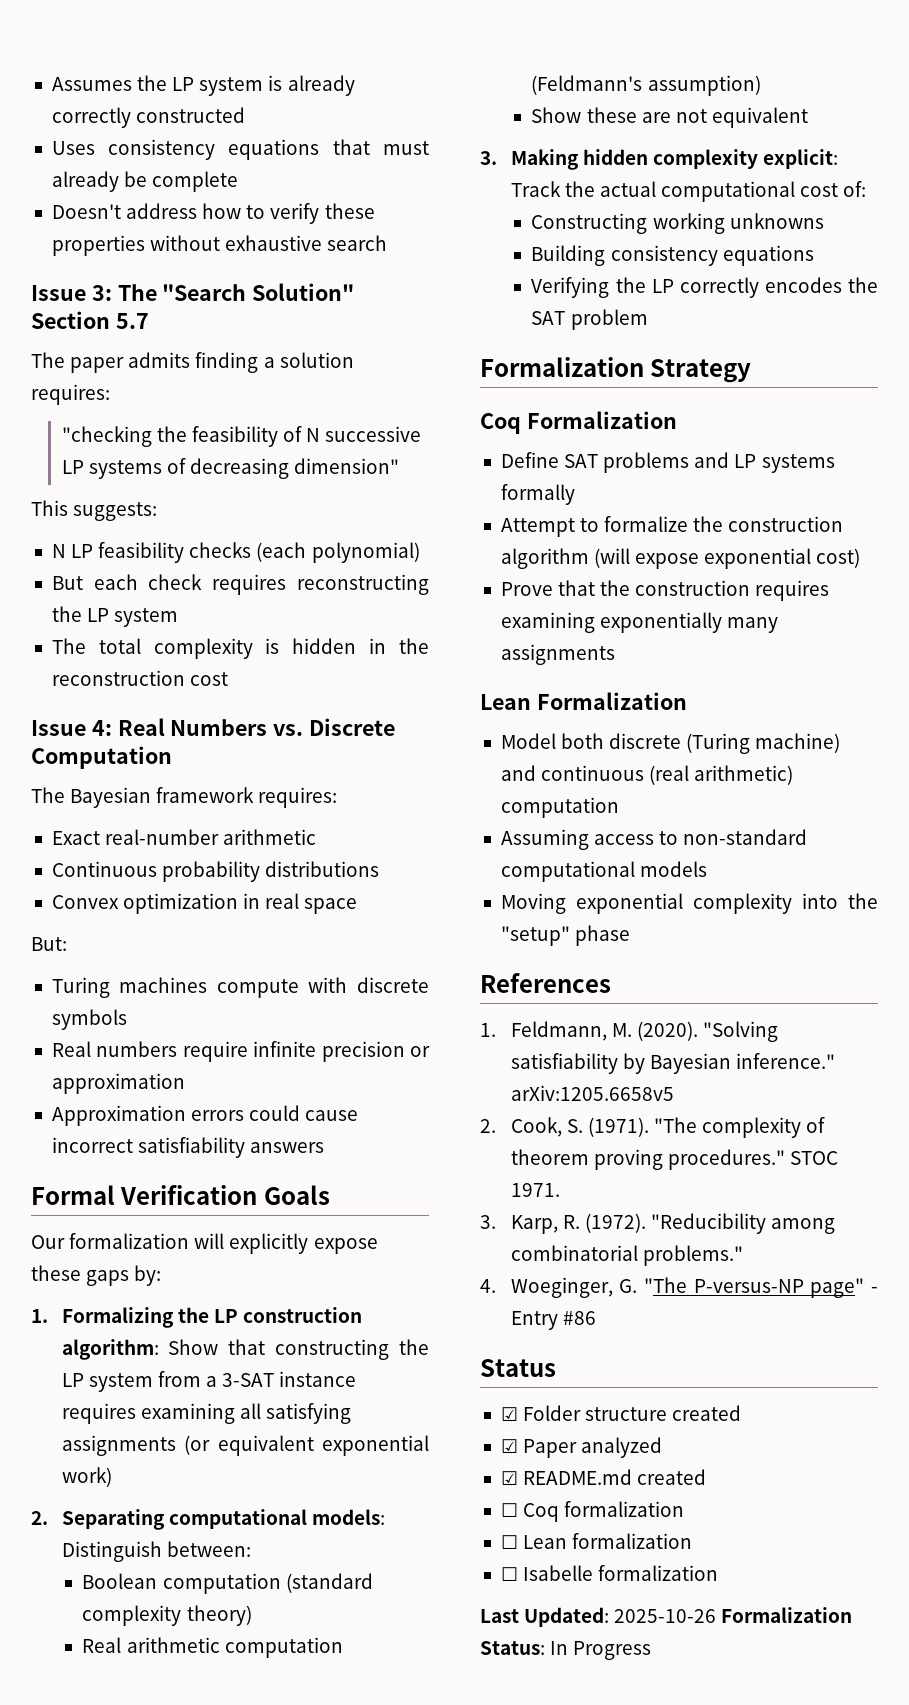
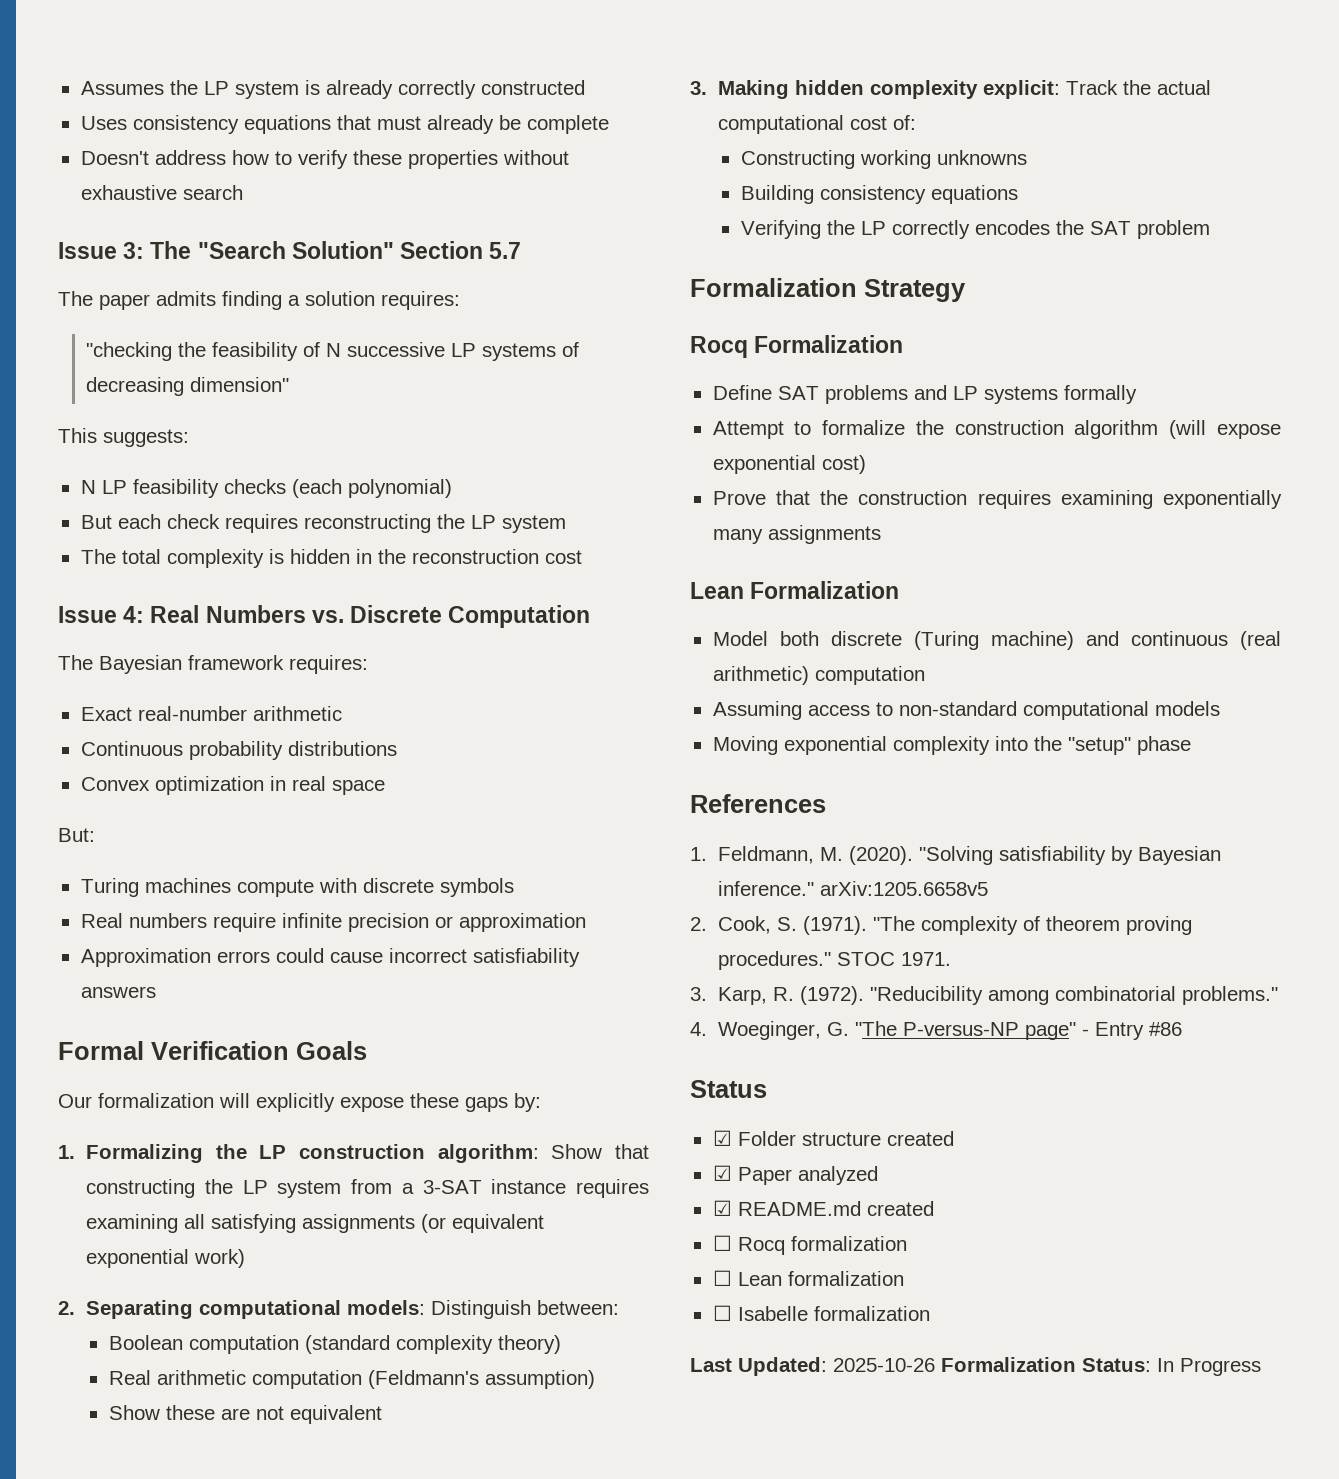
[480,413,521,434] Coq -> [690,336,748,358] Rocq
[523,1503,560,1522] Coq -> [737,1237,785,1255] Rocq

